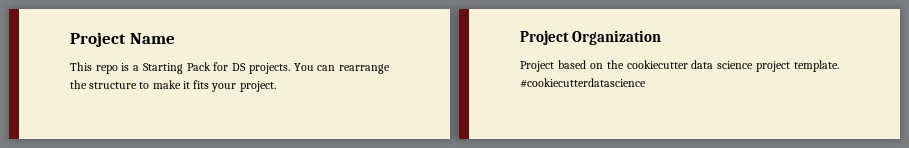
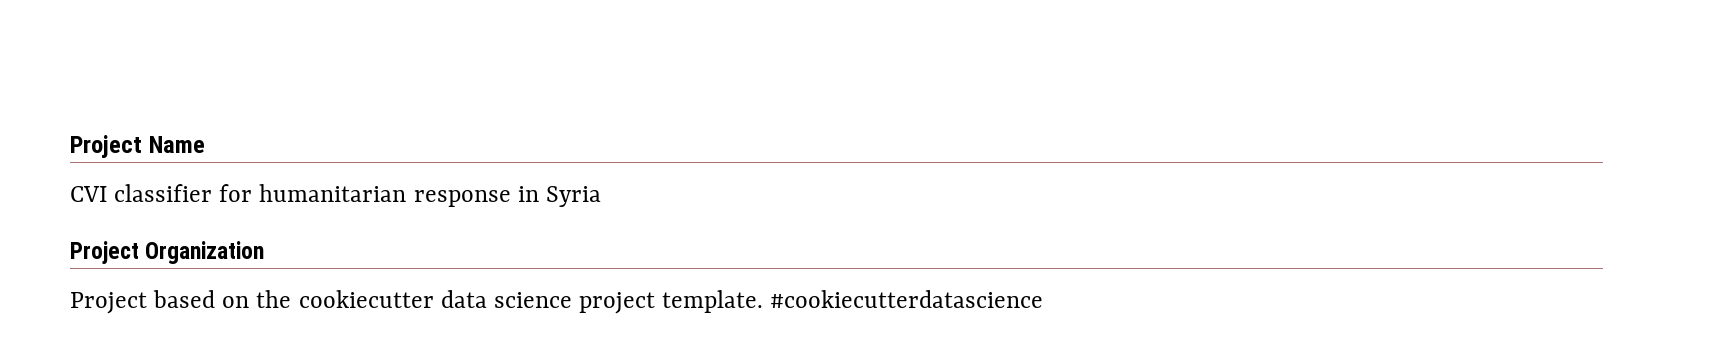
[70,62,390,74] [70,80,276,92] This repo is a Starting Pack for DS projects. You can rearrange the structure to make it fits your project. -> [70,184,601,207] CVI classifier for humanitarian response in Syria

